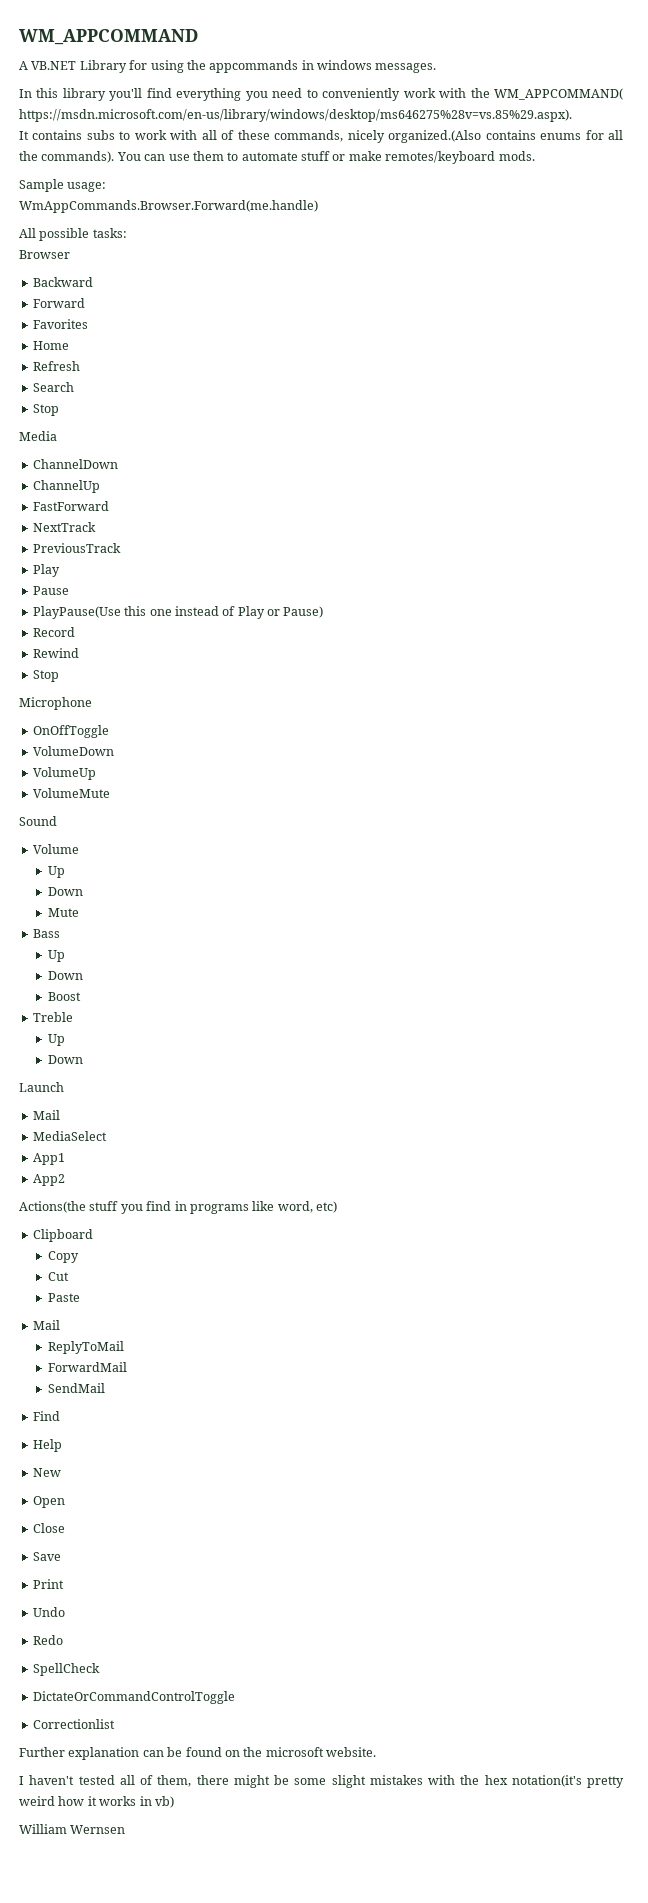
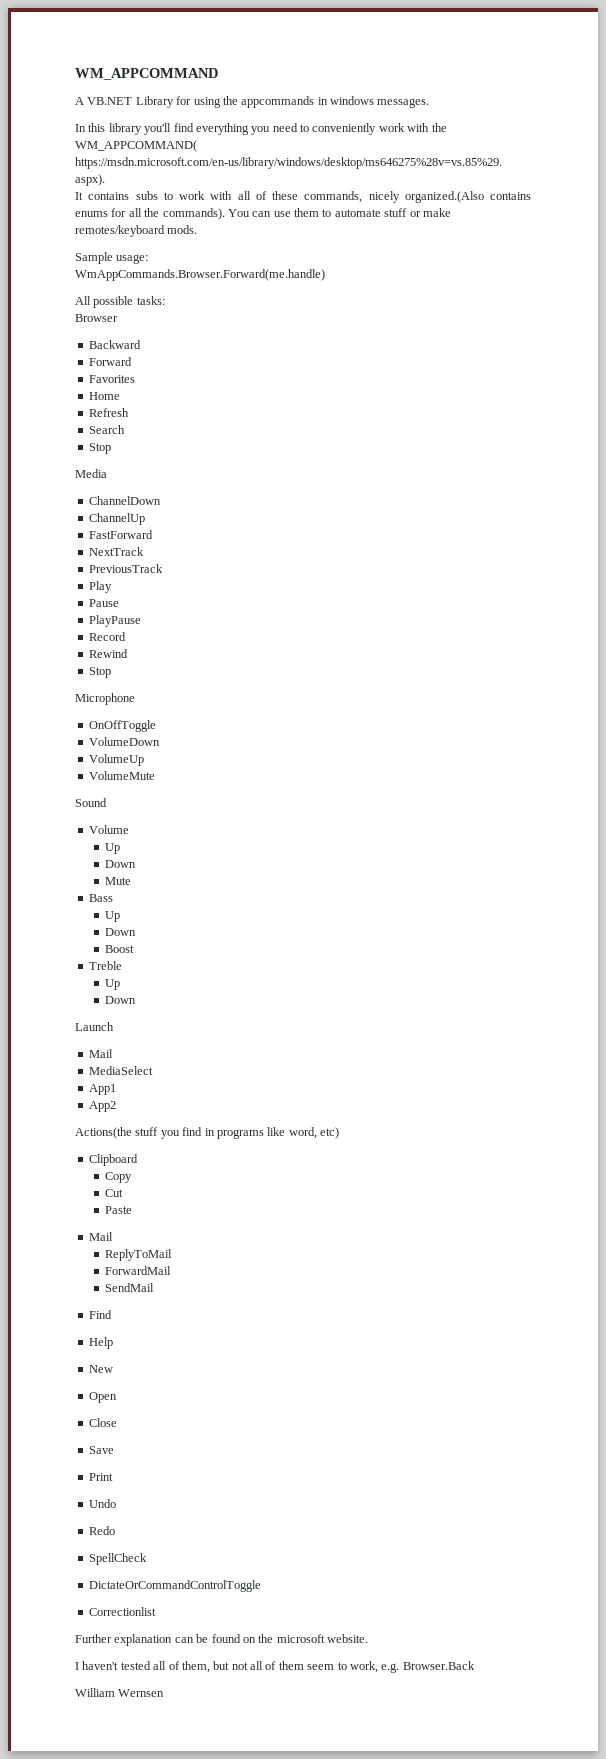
[32,606,324,619] PlayPause(Use this one instead of Play or Pause) -> [88,615,141,627] PlayPause
[196,1775,624,1788] [19,1796,174,1808] there might be some slight mistakes with the hex notation(it's pretty weird how it works in vb) -> [213,1661,475,1673] but not all of them seem to work, e.g. Browser.Back

